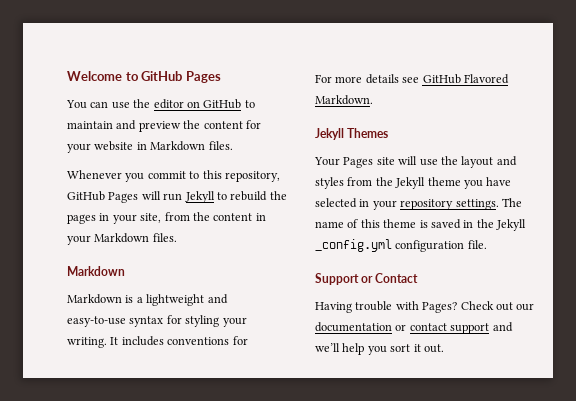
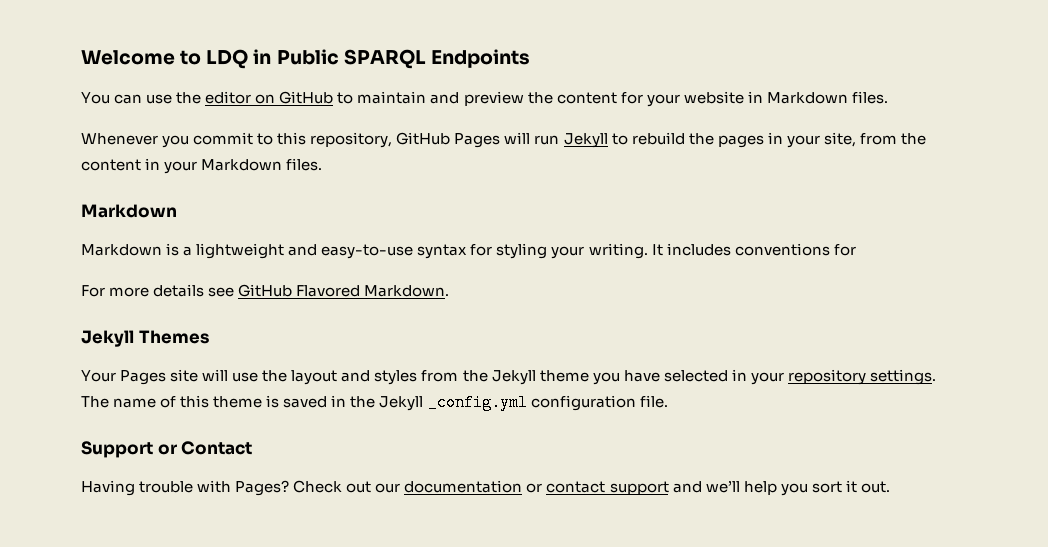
[141,71,221,83] GitHub Pages -> [206,49,530,69] LDQ in Public SPARQL Endpoints

